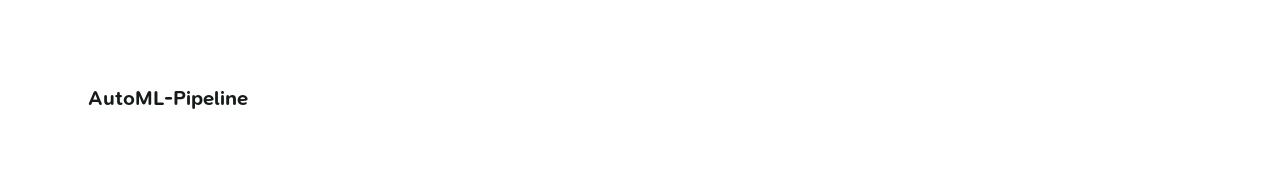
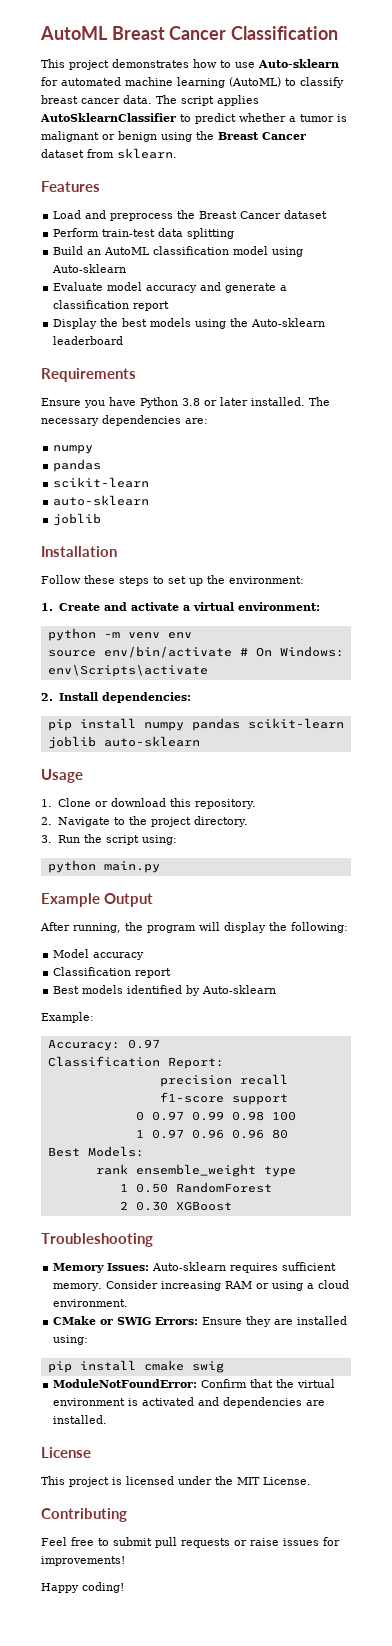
[88,90,248,109] AutoML-Pipeline -> [40,26,339,40] [41,59,339,70] [41,77,344,88] [41,95,259,106] [40,113,347,124] [41,131,306,142] [41,148,177,159] [41,181,100,192] [53,210,328,221] [53,228,235,239] [53,246,304,257] [52,264,127,273] [53,282,288,293] [53,300,170,311] [53,318,326,329] [53,336,124,345] [41,368,136,382] [41,397,330,408] [41,415,208,426] [53,445,94,454] [53,459,102,472] [53,477,150,488] [53,495,150,506] [53,513,102,526] [41,546,117,557] [41,575,304,586] [41,602,320,611] [47,628,192,641] [47,646,344,658] [47,664,208,677] [41,692,191,703] [47,718,344,731] [47,736,200,749] [41,769,83,783] [41,798,257,809] [41,816,249,827] [41,834,177,845] [47,860,160,873] [41,893,154,907] [40,922,348,933] [53,949,145,960] [53,967,172,978] [53,985,277,996] [41,1012,94,1023] [47,1039,160,1051] [47,1056,224,1069] [159,1074,288,1087] [159,1092,288,1105] [135,1111,296,1121] [135,1129,288,1139] [47,1146,144,1157] [95,1164,296,1177] [119,1182,272,1193] [119,1201,232,1211] [41,1233,153,1247] [53,1262,337,1273] [53,1280,350,1291] [53,1299,129,1307] [53,1316,348,1327] [53,1335,89,1345] [47,1360,224,1373] [53,1379,336,1388] [53,1397,326,1408] [53,1415,108,1424] [41,1447,91,1458] [41,1476,311,1487] [41,1508,127,1522] [41,1537,340,1548] [41,1556,125,1566] [41,1582,124,1593] AutoML Breast Cancer Classification // This project demonstrates how to use Auto-sklearn for automated machine learning (AutoML) to classify breast cancer data. The script applies AutoSklearnClassifier to predict whether a tumor is malignant or benign using the Breast Cancer dataset from sklearn. // Features // Load and preprocess the Breast Cancer dataset // Perform train-test data splitting // Build an AutoML classification model using Auto-sklearn // Evaluate model accuracy and generate a classification report // Display the best models using the Auto-sklearn leaderboard // Requirements // Ensure you have Python 3.8 or later installed. The necessary dependencies are: // numpy // pandas // scikit-learn // auto-sklearn // joblib // Installation // Follow these steps to set up the environment: // 1. Create and activate a virtual environment: // python -m venv env // source env/bin/activate # On Windows: env\Scripts\activate // 2. Install dependencies: // pip install numpy pandas scikit-learn joblib auto-sklearn // Usage // 1. Clone or download this repository. // 2. Navigate to the project directory. // 3. Run the script using: // python main.py // Example Output // After running, the program will display the following: // Model accuracy // Classification report // Best models identified by Auto-sklearn // Example: // Accuracy: 0.97 // Classification Report: // precision recall f1-score support // 0 0.97 0.99 0.98 100 // 1 0.97 0.96 0.96 80 // Best Models: // rank ensemble_weight type // 1 0.50 RandomForest // 2 0.30 XGBoost // Troubleshooting // Memory Issues: Auto-sklearn requires sufficient memory. Consider increasing RAM or using a cloud environment. // CMake or SWIG Errors: Ensure they are installed using: // pip install cmake swig // ModuleNotFoundError: Confirm that the virtual environment is activated and dependencies are installed. // License // This project is licensed under the MIT License. // Contributing // Feel free to submit pull requests or raise issues for improvements! // Happy coding!

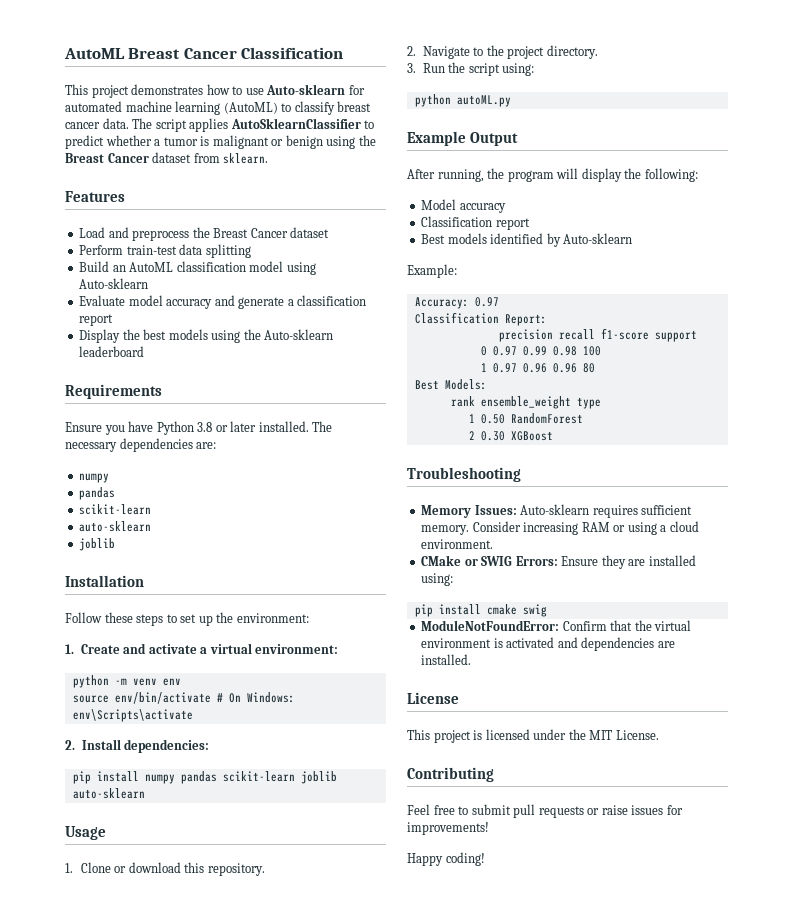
[103,861,160,873] main.py -> [456,95,511,107] autoML.py

